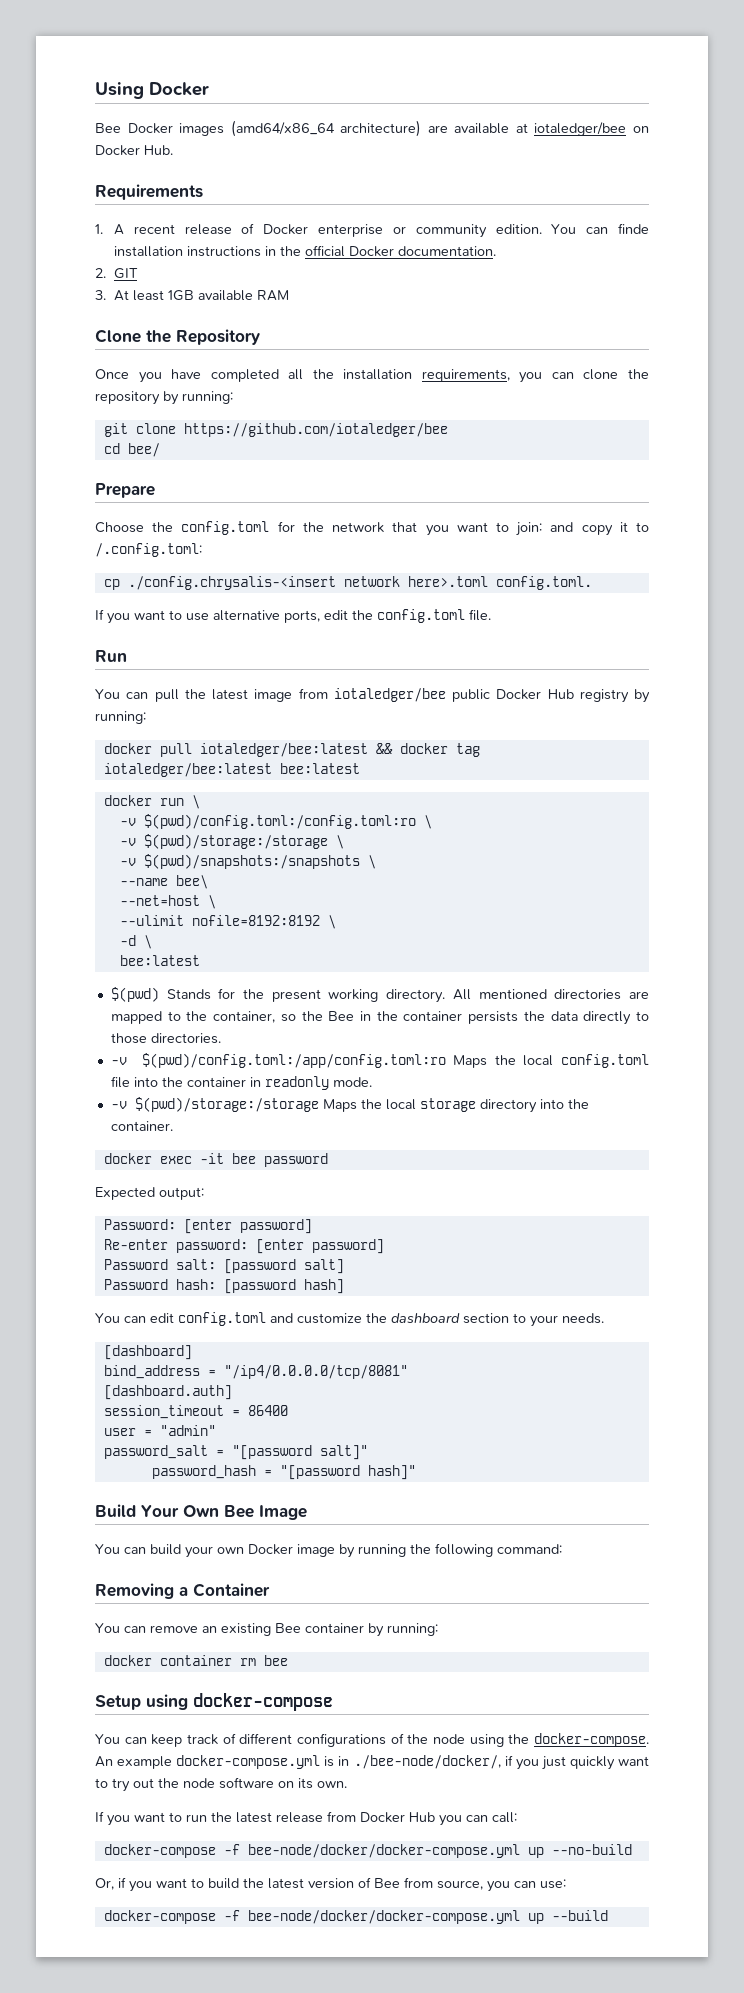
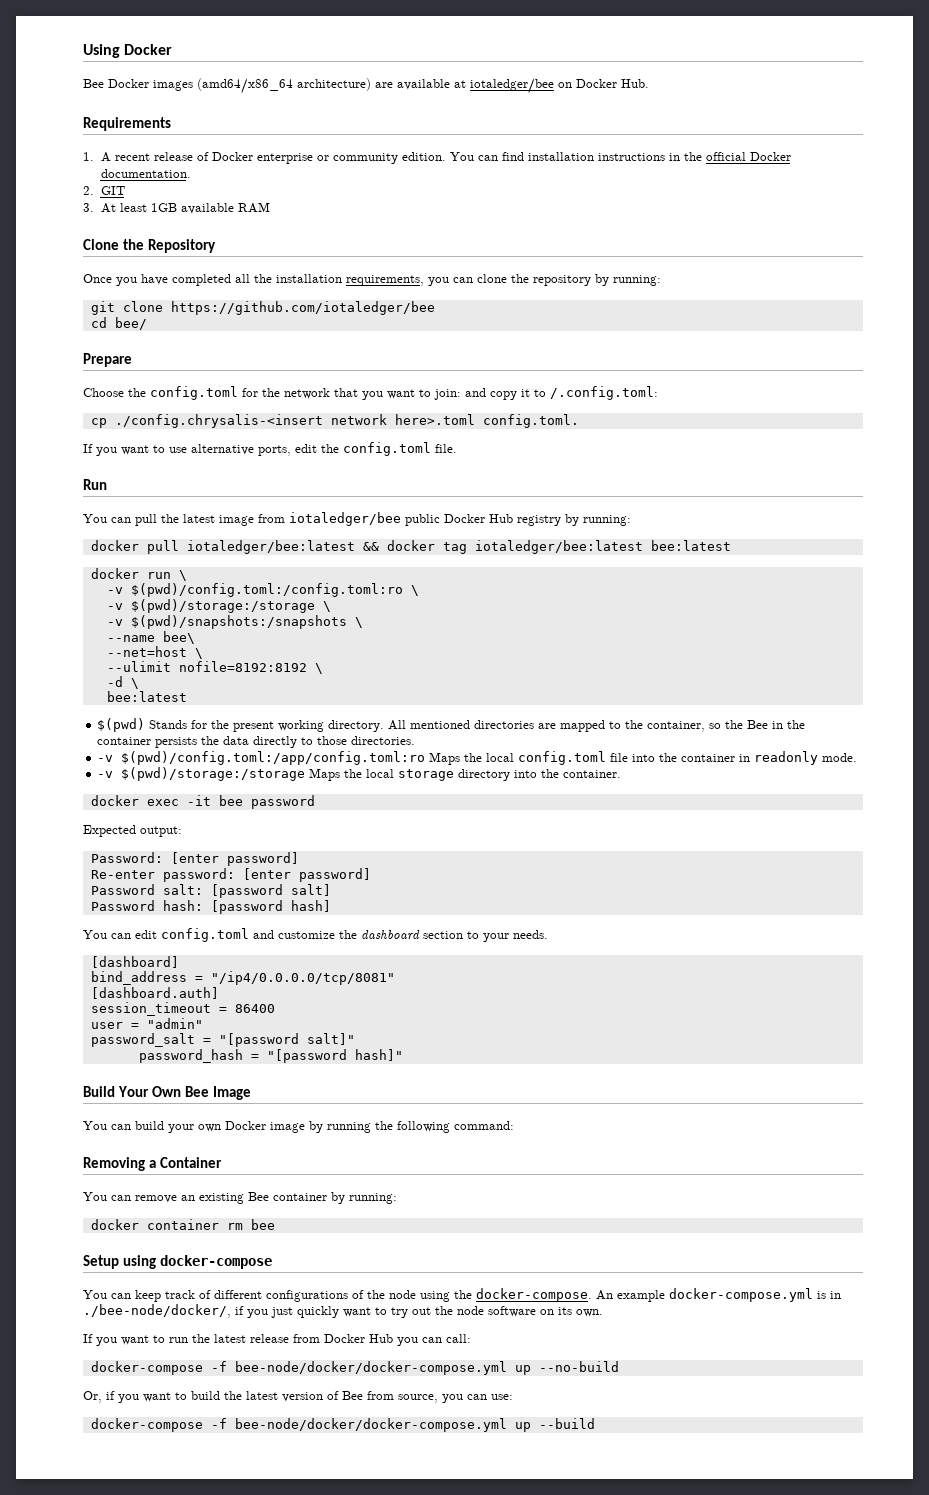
[617,223,649,234] finde -> [501,152,524,161] find

